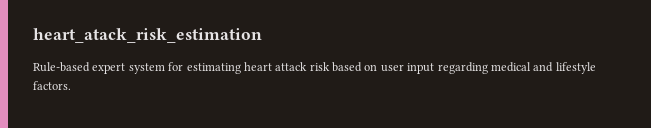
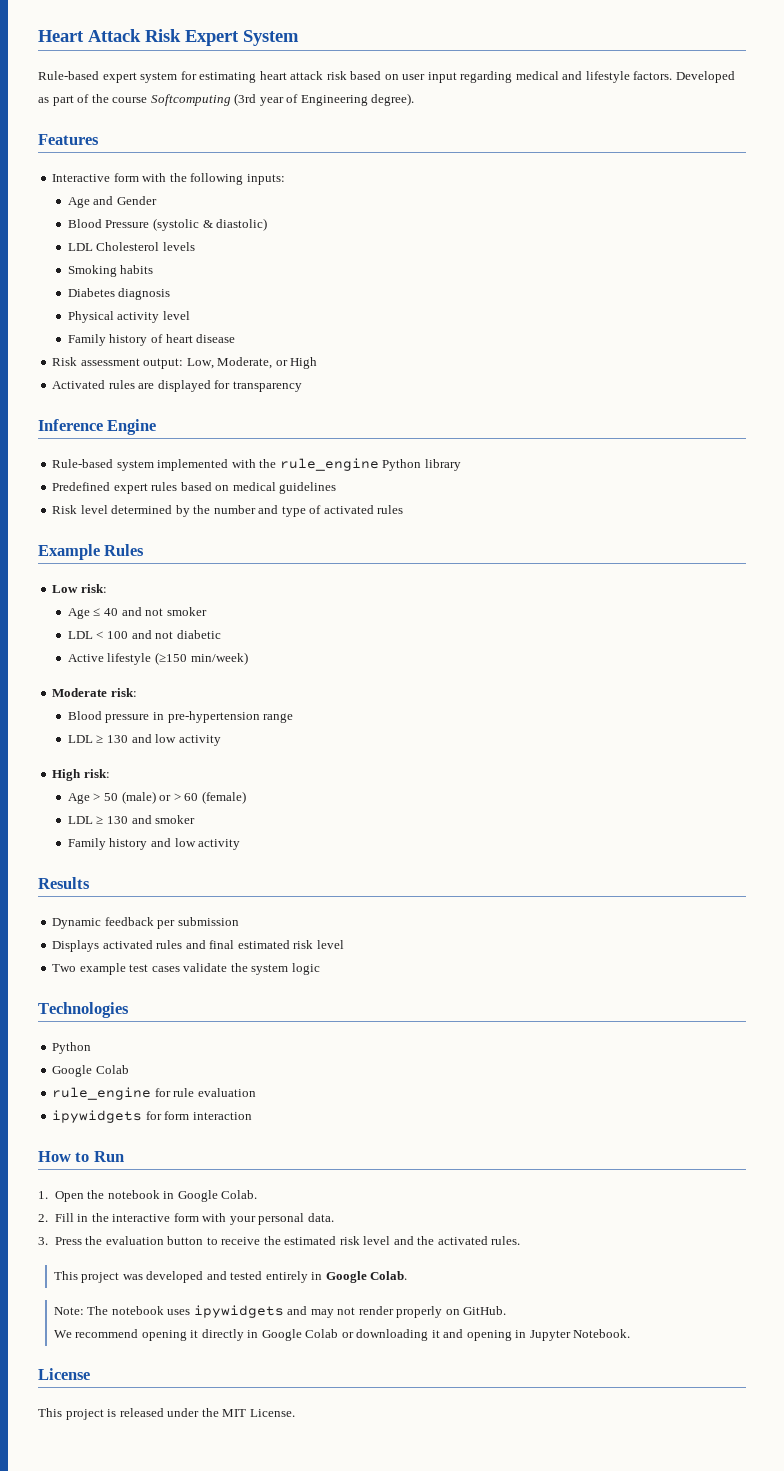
[33,28,262,43] heart_atack_risk_estimation -> [38,29,299,46] Heart Attack Risk Expert System
(71, 85) none -> [675,71,735,83] [38,93,415,106] [38,134,99,145] [52,173,285,185] [67,196,157,208] [67,218,268,231] [67,242,195,251] [67,265,154,277] [67,288,171,300] [67,311,190,323] [67,334,236,346] [52,357,318,369] [52,380,302,392] [38,419,157,435] [52,458,461,471] [52,482,337,494] [52,505,404,517] [38,544,145,560] [52,584,107,593] [67,607,207,619] [67,630,221,639] [67,652,248,665] [52,688,137,697] [67,711,294,723] [67,734,221,746] [52,769,110,781] [67,791,246,804] [67,815,196,824] [67,838,241,850] [38,877,90,889] [52,917,239,929] [52,940,344,952] [52,963,320,975] [38,1002,129,1018] [52,1042,92,1054] [52,1065,129,1077] [52,1087,256,1100] [52,1110,252,1123] [38,1151,124,1162] [38,1190,258,1202] [38,1213,334,1225] [38,1236,521,1245] [53,1271,408,1283] [53,1305,507,1318] [53,1329,631,1341] [38,1368,90,1380] [38,1408,295,1420] Developed as part of the course Softcomputing (3rd year of Engineering degree). // Features // Interactive form with the following inputs: // Age and Gender // Blood Pressure (systolic & diastolic) // LDL Cholesterol levels // Smoking habits // Diabetes diagnosis // Physical activity level // Family history of heart disease // Risk assessment output: Low, Moderate, or High // Activated rules are displayed for transparency // Inference Engine // Rule-based system implemented with the rule_engine Python library // Predefined expert rules based on medical guidelines // Risk level determined by the number and type of activated rules // Example Rules // Low risk: // Age ≤ 40 and not smoker // LDL < 100 and not diabetic // Active lifestyle (≥150 min/week) // Moderate risk: // Blood pressure in pre-hypertension range // LDL ≥ 130 and low activity // High risk: // Age > 50 (male) or > 60 (female) // LDL ≥ 130 and smoker // Family history and low activity // Results // Dynamic feedback per submission // Displays activated rules and final estimated risk level // Two example test cases validate the system logic // Technologies // Python // Google Colab // rule_engine for rule evaluation // ipywidgets for form interaction // How to Run // 1. Open the notebook in Google Colab. // 2. Fill in the interactive form with your personal data. // 3. Press the evaluation button to receive the estimated risk level and the activated rules. // This project was developed and tested entirely in Google Colab. // Note: The notebook uses ipywidgets and may not render properly on GitHub. // We recommend opening it directly in Google Colab or downloading it and opening in Jupyter Notebook. // License // This project is released under the MIT License.

